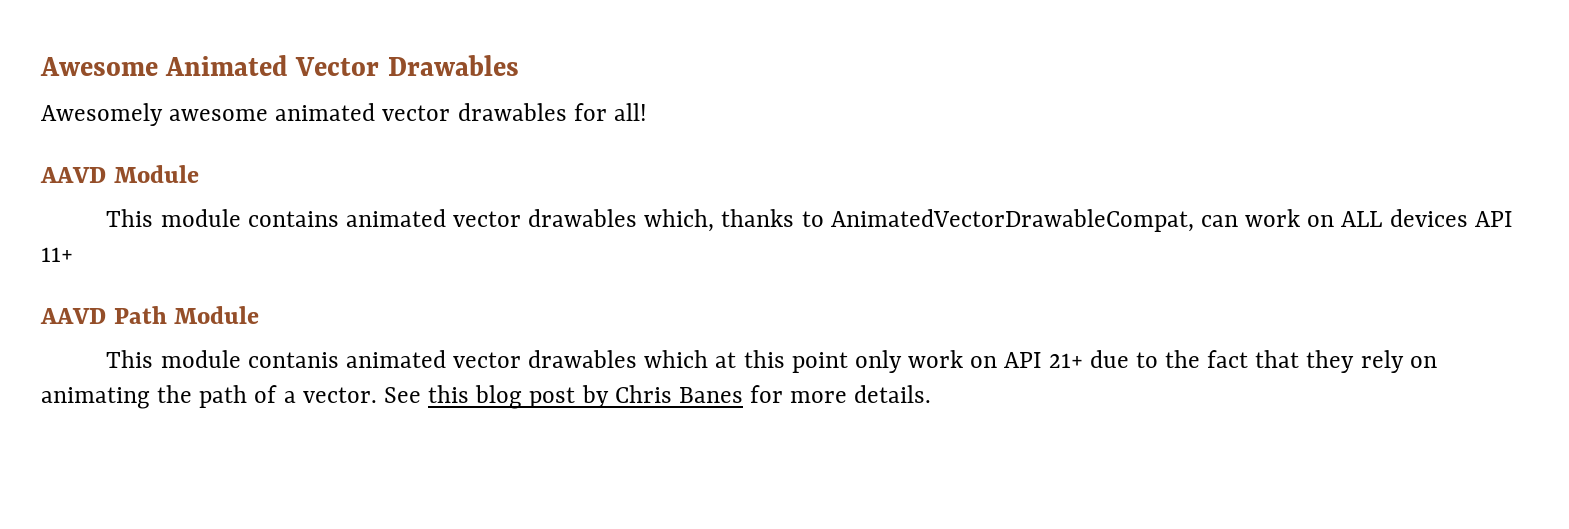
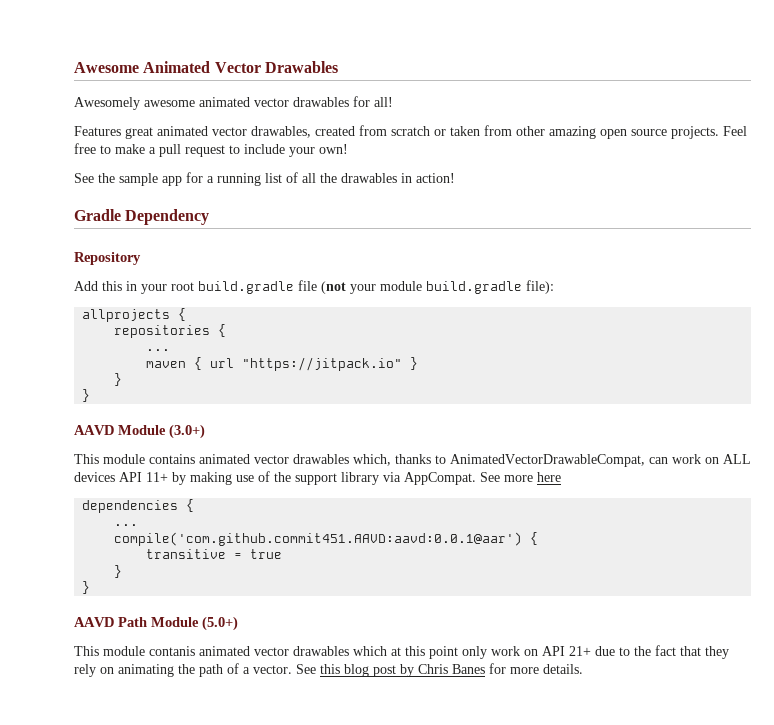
(647, 112) none -> [74,125,747,139] [74,143,348,157] [74,172,455,186] [74,209,210,225] [74,252,141,265] [74,280,554,294] [82,308,187,322] [114,324,227,338] [146,349,171,351] [146,357,419,371] [114,373,123,386] [82,389,91,402] // Features great animated vector drawables, created from scratch or taken from other amazing open source projects. Feel free to make a pull request to include your own! // See the sample app for a running list of all the drawables in action! // Gradle Dependency // Repository // Add this in your root build.gradle file (not your module build.gradle file): // allprojects { // repositories { // ... // maven { url "https://jitpack.io" } // } // }
(199, 174) none -> [169,424,205,439] (3.0+)
(73, 254) none -> [172,471,561,485] [82,499,195,513] [114,524,139,526] [114,532,539,546] [146,549,283,559] [114,565,123,578] [82,581,91,594] by making use of the support library via AppCompat. See more here // dependencies { // ... // compile('com.github.commit451.AAVD:aavd:0.0.1@aar') { // transitive = true // } // }
(260, 315) none -> [202,616,238,631] (5.0+)

